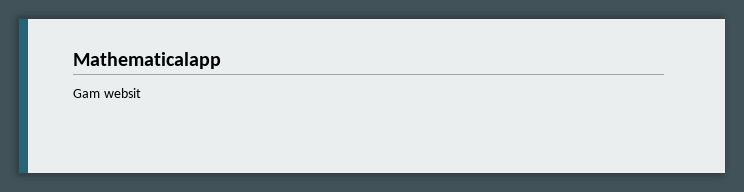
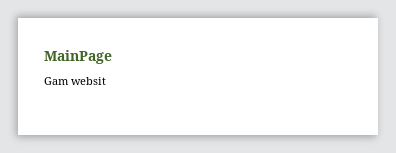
[73,52,221,69] Mathematicalapp -> [44,50,112,64] MainPage

